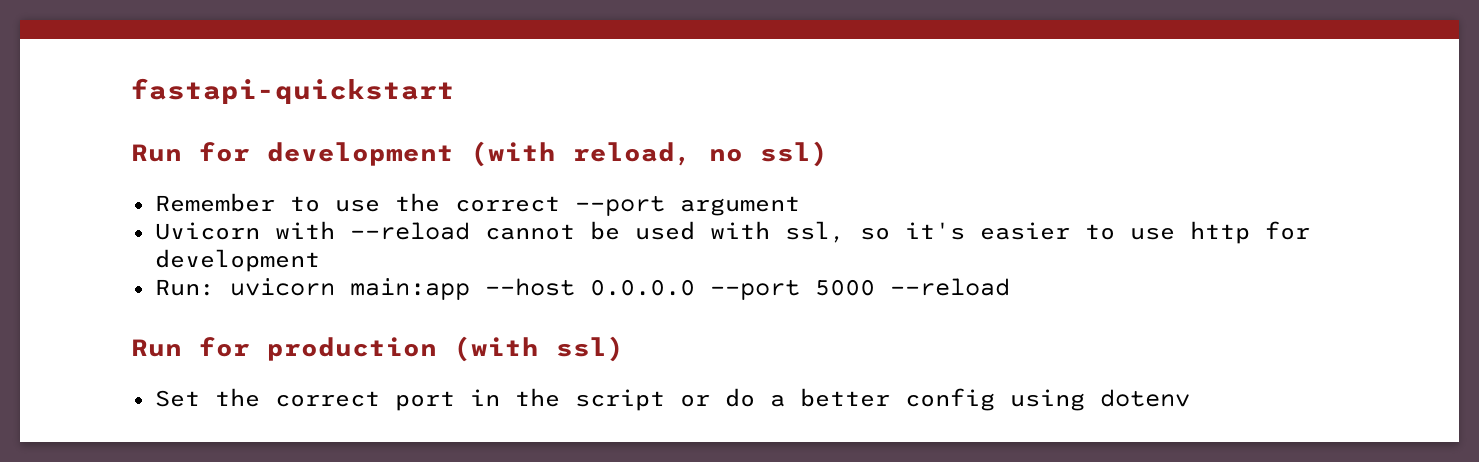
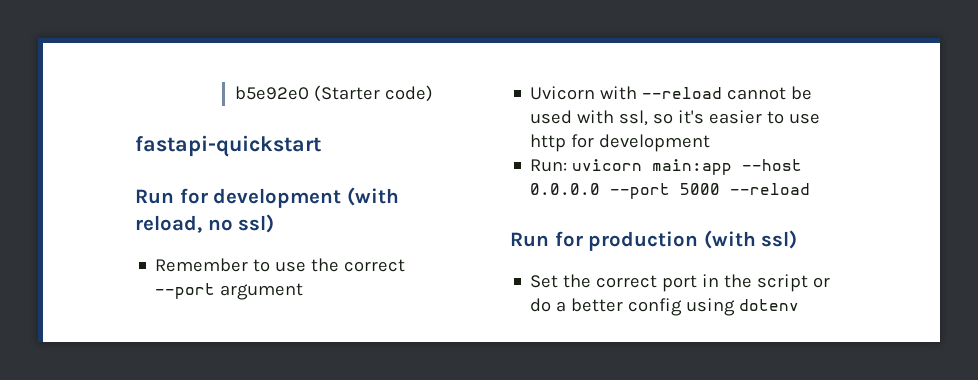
(131, 91) none -> [234,85,433,102] b5e92e0 (Starter code) //

